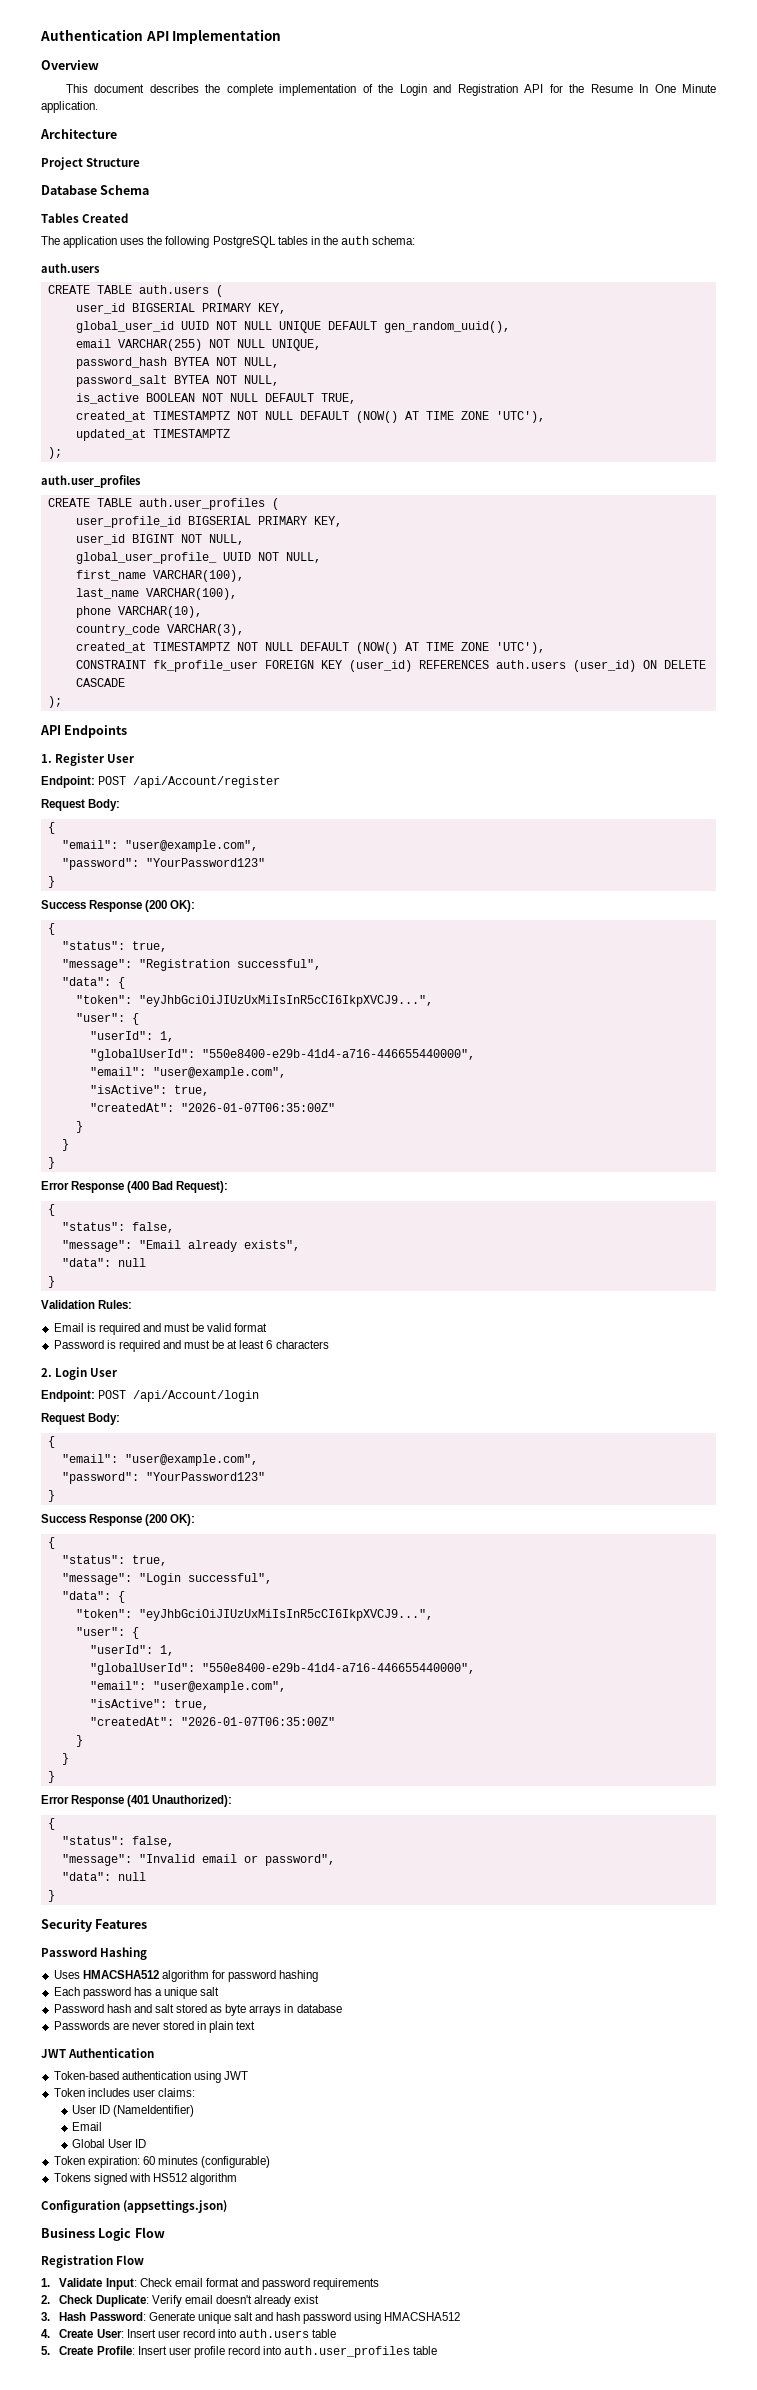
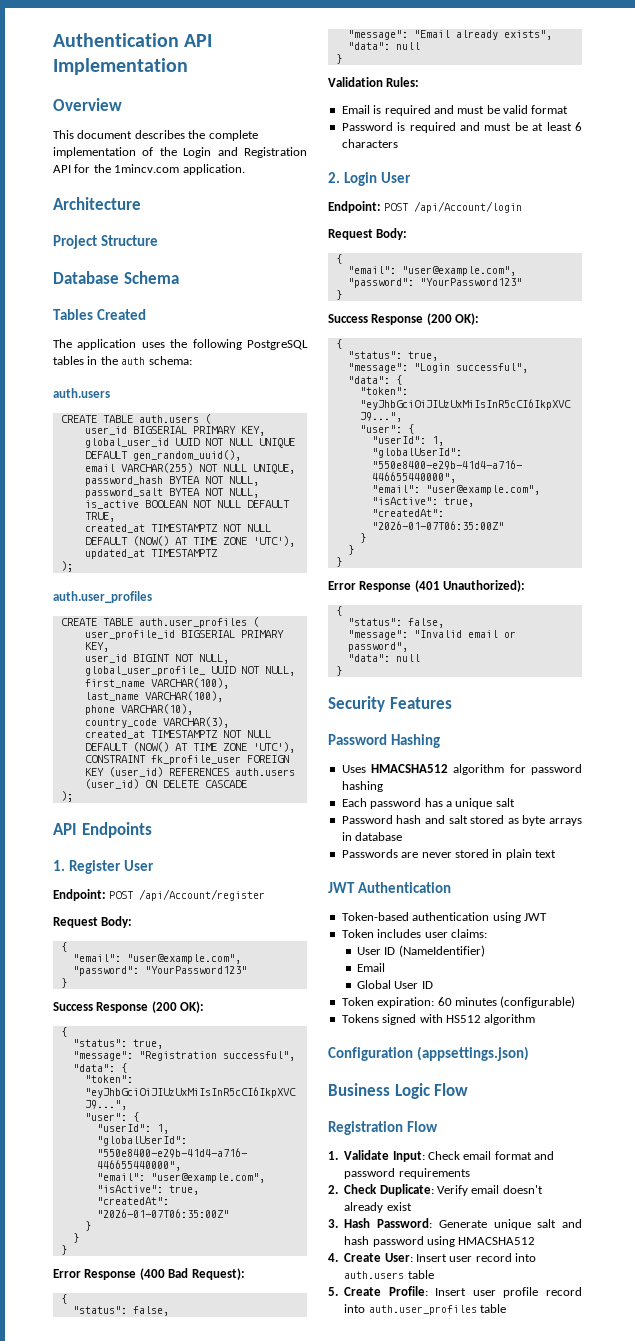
[590,84,717,93] Resume In One Minute -> [114,164,180,173] 1mincv.com

